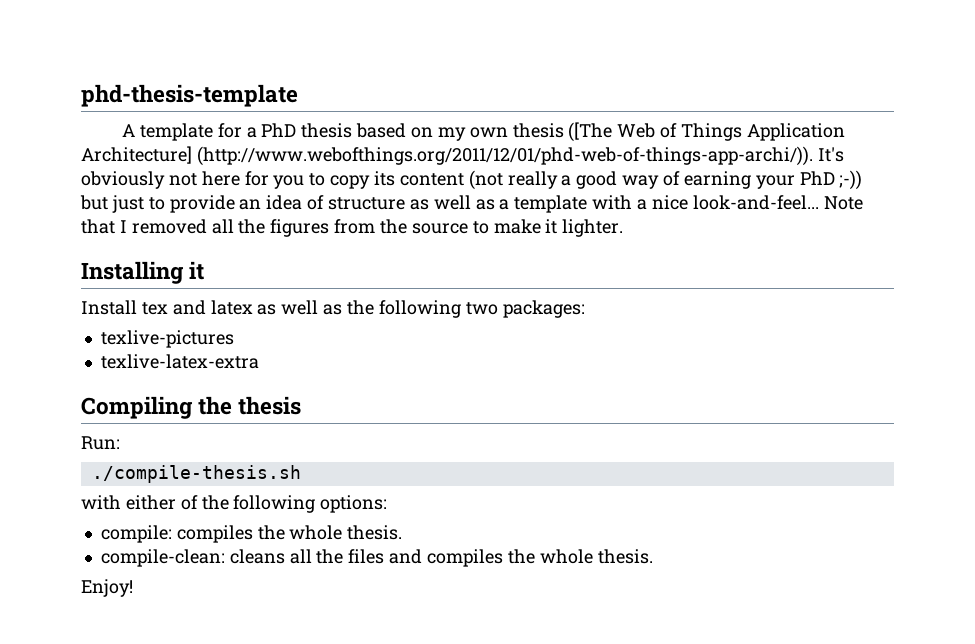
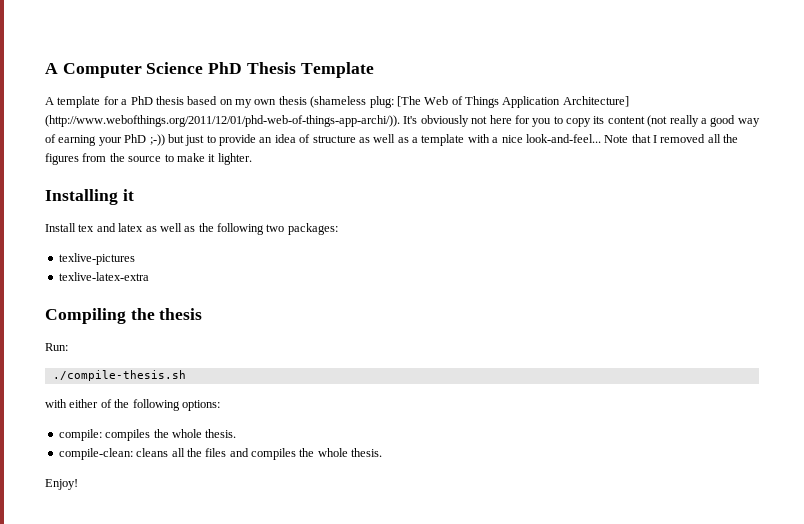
[81,84,298,107] phd-thesis-template -> [45,62,374,78] A Computer Science PhD Thesis Template
[568,122,613,142] ([The -> [310,96,421,108] (shameless plug: [The

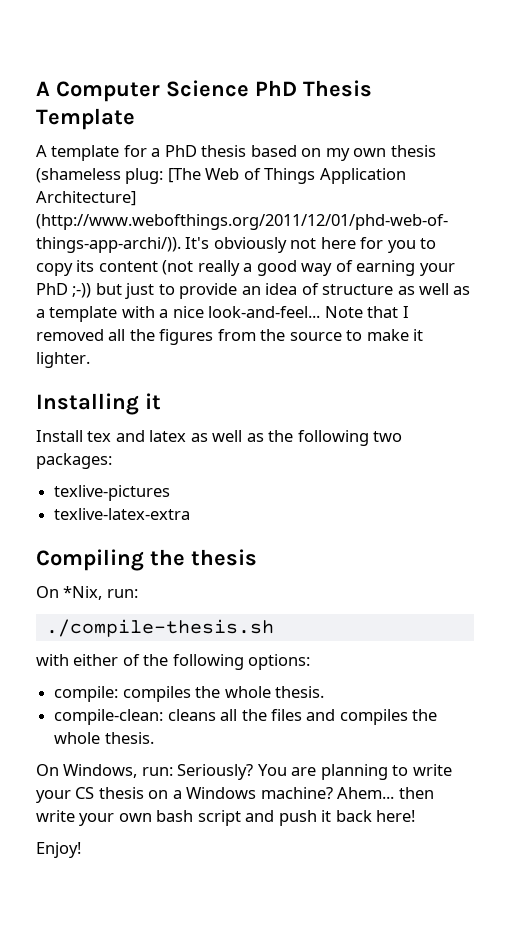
[45,343,68,351] Run: -> [36,586,138,600] On *Nix, run:
(383, 452) none -> [36,764,452,780] [36,787,434,803] [36,810,416,826] // On Windows, run: Seriously? You are planning to write your CS thesis on a Windows machine? Ahem... then write your own bash script and push it back here!

